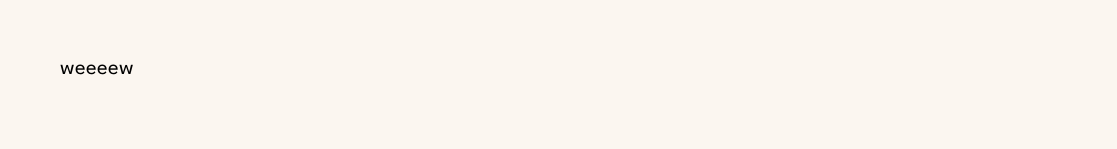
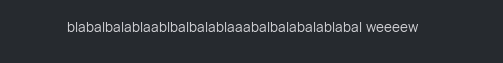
(60, 69) none -> [67,22,362,32] blabalbalablaablbalbalablaaabalbalabalablabal

